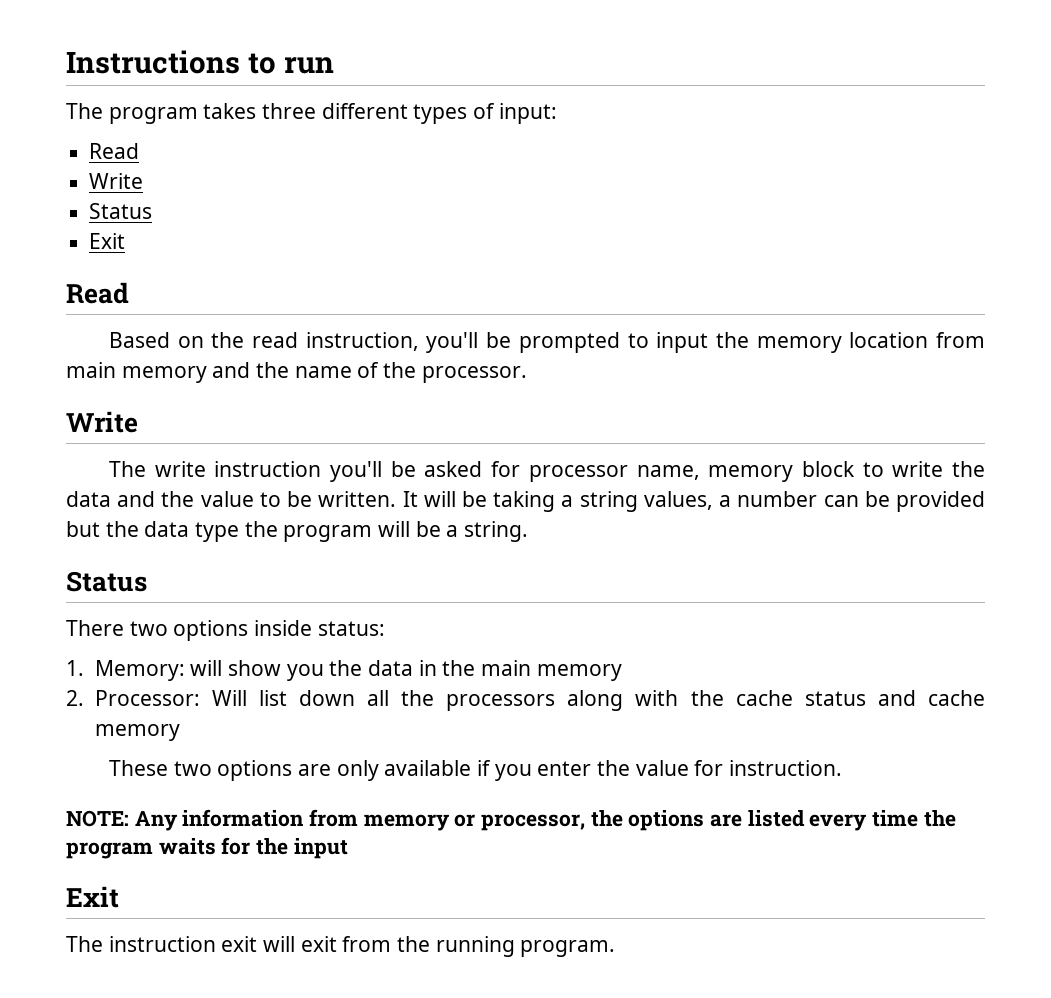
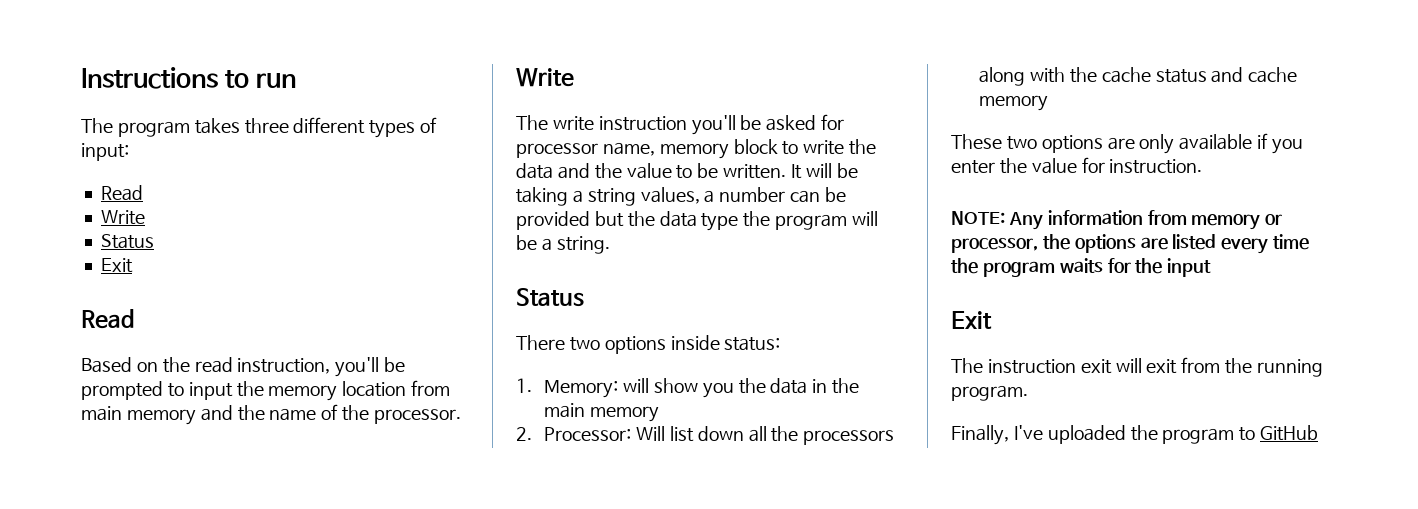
(616, 948) none -> [951,425,1319,445] // Finally, I've uploaded the program to GitHub

